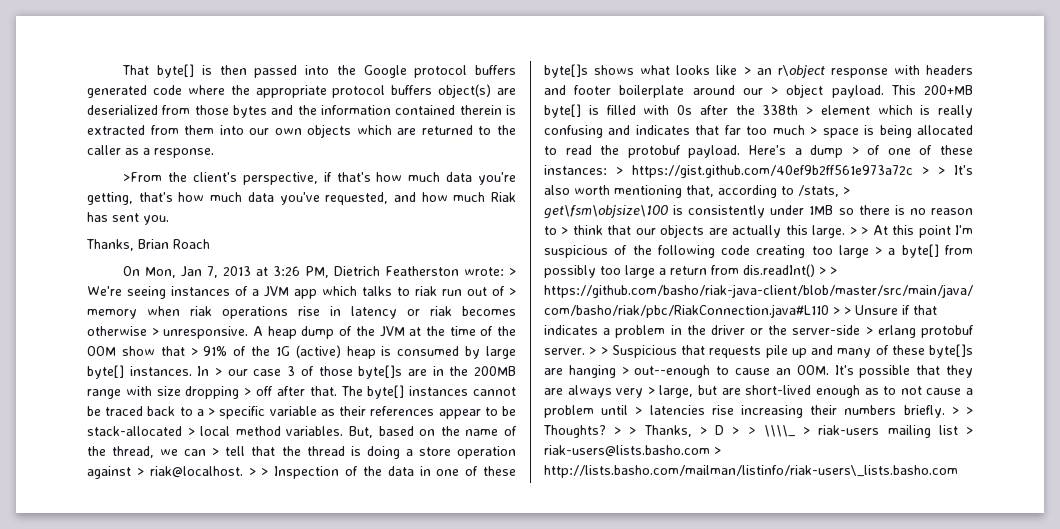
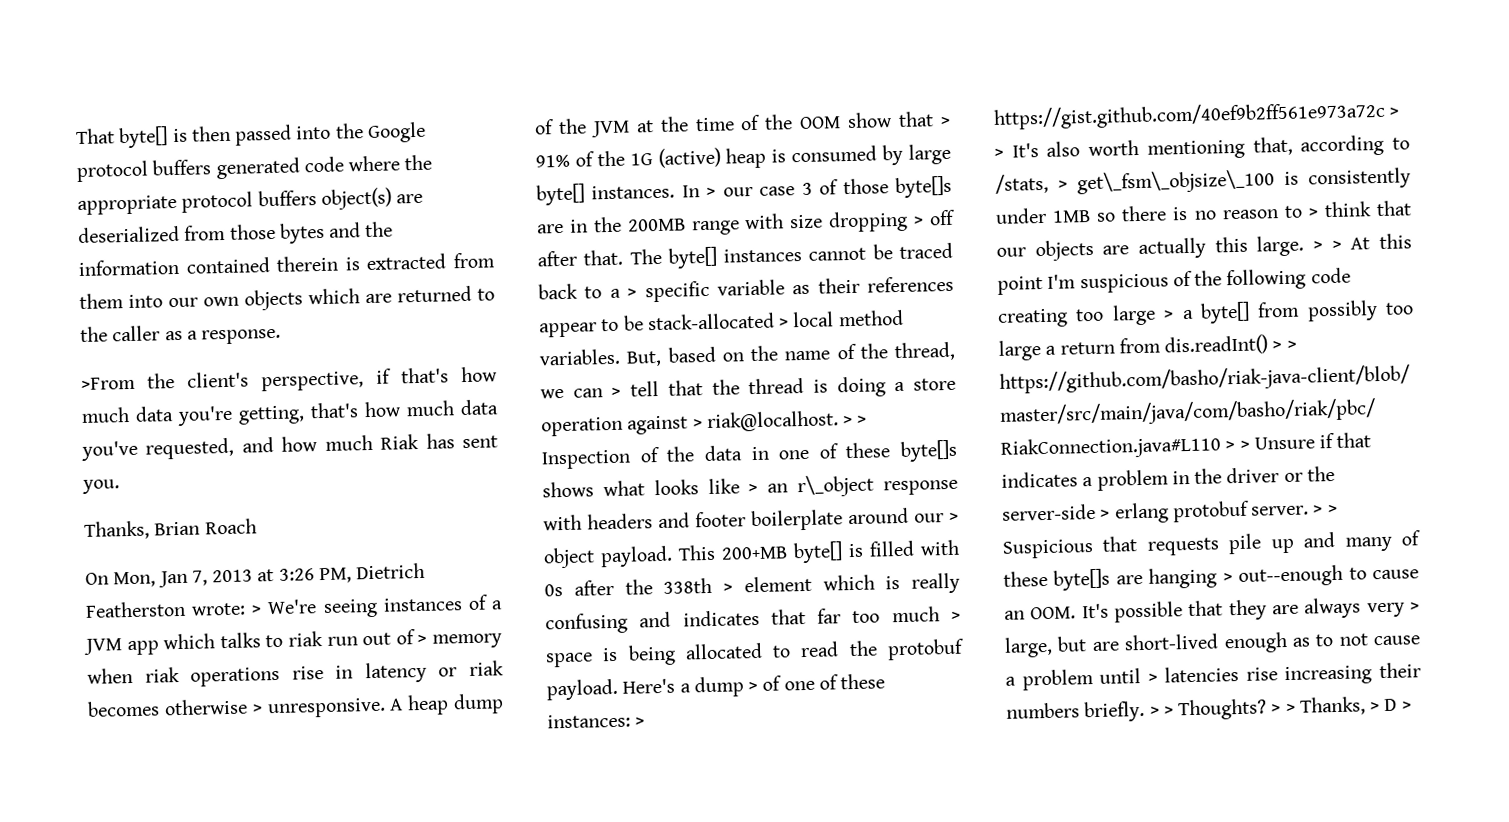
[777,65,825,78] r\object -> [797,474,875,498] r\_object
[544,205,668,219] get\fsm\objsize\100 -> [1077,169,1275,195] get\_fsm\_objsize\_100
[747,425,973,438] [544,445,721,457] [544,465,958,478] > \\\\_ > riak-users mailing list > riak-users@lists.basho.com > http://lists.basho.com/mailman/listinfo/riak-users\_lists.basho.com -> (1412, 706) none

